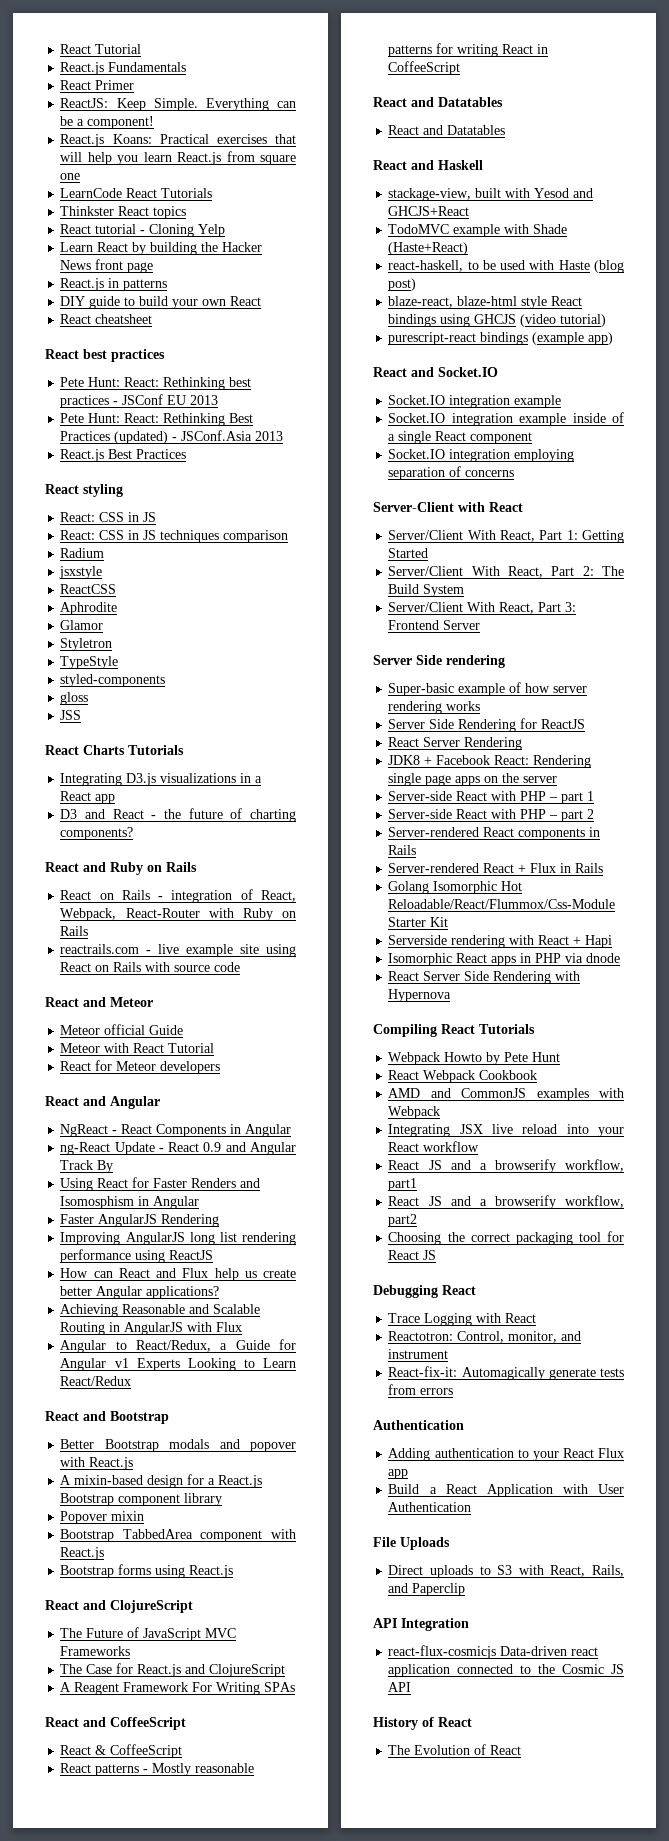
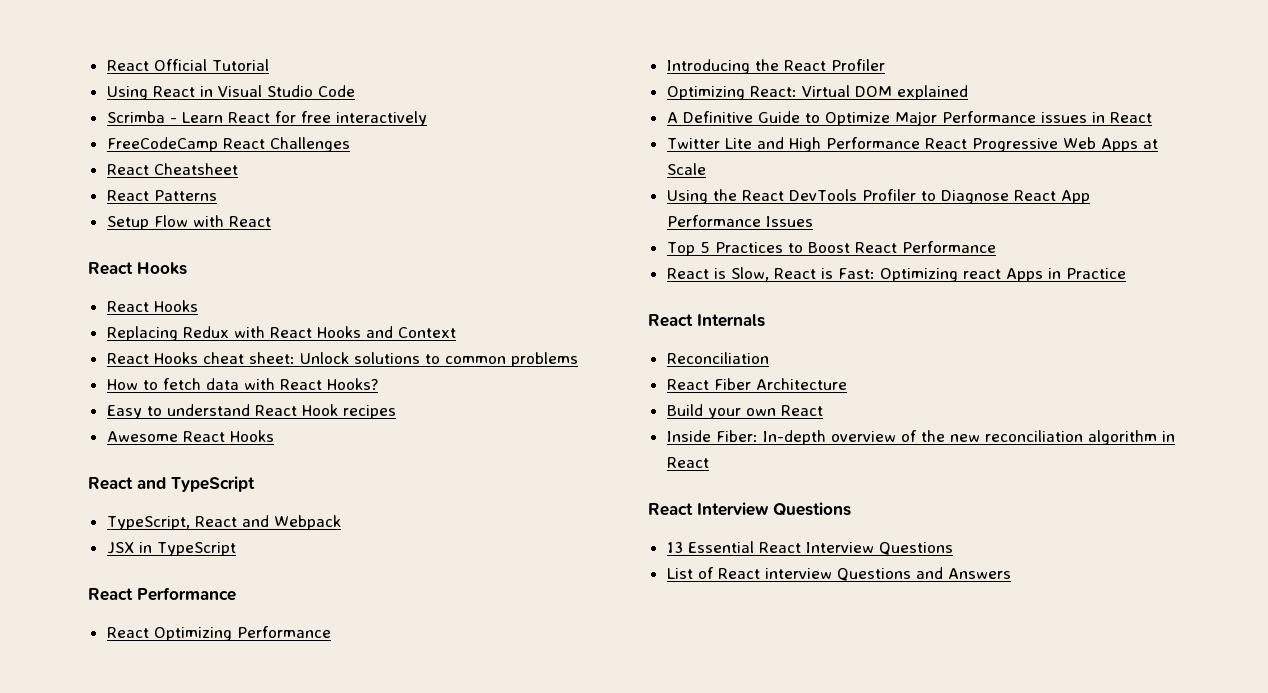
[60,44,142,54] [60,62,187,75] [60,80,135,90] [60,98,296,111] [60,116,155,129] [60,134,296,147] [60,151,296,165] [60,173,81,180] [60,188,213,198] [60,206,187,219] [60,224,226,237] [60,242,263,255] [60,259,154,273] [60,278,168,291] [60,296,262,309] [60,314,153,324] [45,349,165,362] [60,377,252,390] [60,394,219,408] [60,413,254,426] [60,430,284,444] [60,449,187,462] [45,484,123,497] [60,512,157,522] [60,530,289,543] [60,548,105,558] [59,566,103,579] [60,584,117,594] [60,602,118,615] [60,620,104,630] [60,638,113,651] [60,656,119,669] [60,674,166,687] [60,692,89,705] [60,710,82,720] [45,745,184,755] [60,773,263,786] [60,791,116,804] [60,808,296,822] [60,827,134,840] [45,862,197,875] [60,889,296,903] [60,908,296,921] [60,926,89,936] [60,944,296,957] [60,962,241,972] [45,997,153,1007] [60,1024,184,1035] [60,1043,215,1053] [60,1060,221,1074] [45,1096,160,1109] [60,1124,292,1137] [60,1142,296,1155] [60,1160,114,1173] [60,1177,261,1191] [60,1196,200,1209] [60,1214,220,1227] [60,1232,296,1245] [60,1249,214,1263] [60,1268,296,1281] [60,1286,220,1299] [60,1304,261,1317] [60,1322,243,1335] [60,1339,296,1353] [60,1358,296,1371] [60,1376,132,1386] [45,1411,169,1424] [60,1439,296,1452] [60,1457,134,1470] [60,1474,263,1488] [60,1493,223,1506] [60,1511,145,1524] [60,1529,296,1542] [60,1547,105,1560] [60,1564,234,1578] [45,1600,193,1613] [60,1627,237,1641] [60,1646,131,1656] [60,1663,286,1677] [60,1682,296,1695] [45,1717,186,1730] [60,1744,183,1758] [60,1763,255,1776] [388,43,549,57] [388,61,461,75] [373,97,503,107] [388,125,506,135] [373,160,483,170] [388,188,594,201] [388,206,470,216] [388,224,568,237] [388,242,469,255] [388,260,624,273] [388,278,417,291] [388,296,583,309] [388,314,607,327] [388,332,614,345] [373,367,498,377] [388,395,562,408] [388,412,624,426] [388,431,533,444] [388,449,575,462] [388,466,515,480] [373,502,523,512] [388,530,624,543] [388,548,429,558] [388,566,624,578] [388,584,465,597] [388,602,577,614] [388,620,481,630] [373,655,505,668] [388,682,588,696] [388,701,481,714] [388,718,586,732] [388,737,523,750] [388,755,592,768] [388,773,558,786] [388,791,595,804] [388,809,595,822] [388,827,601,840] [388,845,417,855] [388,863,604,873] [388,881,523,894] [388,899,616,909] [388,917,449,927] [388,935,613,948] [388,953,621,966] [388,971,581,984] [388,989,452,1002] [373,1024,535,1037] [388,1052,561,1065] [388,1070,538,1083] [388,1088,624,1101] [388,1106,441,1119] [388,1124,624,1137] [388,1141,480,1152] [388,1159,624,1173] [388,1178,418,1191] [388,1195,624,1209] [388,1214,418,1227] [388,1231,624,1245] [388,1250,437,1260] [373,1285,476,1298] [388,1313,537,1326] [388,1331,582,1343] [388,1349,449,1359] [388,1366,624,1380] [388,1384,454,1395] [373,1420,464,1430] [388,1448,624,1461] [388,1469,409,1479] [388,1484,624,1497] [388,1502,472,1512] [373,1537,450,1550] [388,1565,624,1578] [388,1583,466,1596] [373,1618,469,1631] [388,1645,599,1659] [388,1664,624,1677] [388,1682,412,1692] [373,1717,472,1730] [388,1744,522,1755] React Tutorial // React.js Fundamentals // React Primer // ReactJS: Keep Simple. Everything can be a component! // React.js Koans: Practical exercises that will help you learn React.js from square one // LearnCode React Tutorials // Thinkster React topics // React tutorial - Cloning Yelp // Learn React by building the Hacker News front page // React.js in patterns // DIY guide to build your own React // React cheatsheet // React best practices // Pete Hunt: React: Rethinking best practices - JSConf EU 2013 // Pete Hunt: React: Rethinking Best Practices (updated) - JSConf.Asia 2013 // React.js Best Practices // React styling // React: CSS in JS // React: CSS in JS techniques comparison // Radium // jsxstyle // ReactCSS // Aphrodite // Glamor // Styletron // TypeStyle // styled-components // gloss // JSS // React Charts Tutorials // Integrating D3.js visualizations in a React app // D3 and React - the future of charting components? // React and Ruby on Rails // React on Rails - integration of React, Webpack, React-Router with Ruby on Rails // reactrails.com - live example site using React on Rails with source code // React and Meteor // Meteor official Guide // Meteor with React Tutorial // React for Meteor developers // React and Angular // NgReact - React Components in Angular // ng-React Update - React 0.9 and Angular Track By // Using React for Faster Renders and Isomosphism in Angular // Faster AngularJS Rendering // Improving AngularJS long list rendering performance using ReactJS // How can React and Flux help us create better Angular applications? // Achieving Reasonable and Scalable Routing in AngularJS with Flux // Angular to React/Redux, a Guide for Angular v1 Experts Looking to Learn React/Redux // React and Bootstrap // Better Bootstrap modals and popover with React.js // A mixin-based design for a React.js Bootstrap component library // Popover mixin // Bootstrap TabbedArea component with React.js // Bootstrap forms using React.js // React and ClojureScript // The Future of JavaScript MVC Frameworks // The Case for React.js and ClojureScript // A Reagent Framework For Writing SPAs // React and CoffeeScript // React & CoffeeScript // React patterns - Mostly reasonable patterns for writing React in CoffeeScript // React and Datatables // React and Datatables // React and Haskell // stackage-view, built with Yesod and GHCJS+React // TodoMVC example with Shade (Haste+React) // react-haskell, to be used with Haste (blog post) // blaze-react, blaze-html style React bindings using GHCJS (video tutorial) // purescript-react bindings (example app) // React and Socket.IO // Socket.IO integration example // Socket.IO integration example inside of a single React component // Socket.IO integration employing separation of concerns // Server-Client with React // Server/Client With React, Part 1: Getting Started // Server/Client With React, Part 2: The Build System // Server/Client With React, Part 3: Frontend Server // Server Side rendering // Super-basic example of how server rendering works // Server Side Rendering for ReactJS // React Server Rendering // JDK8 + Facebook React: Rendering single page apps on the server // Server-side React with PHP – part 1 // Server-side React with PHP – part 2 // Server-rendered React components in Rails // Server-rendered React + Flux in Rails // Golang Isomorphic Hot Reloadable/React/Flummox/Css-Module Starter Kit // Serverside rendering with React + Hapi // Isomorphic React apps in PHP via dnode // React Server Side Rendering with Hypernova // Compiling React Tutorials // Webpack Howto by Pete Hunt // React Webpack Cookbook // AMD and CommonJS examples with Webpack // Integrating JSX live reload into your React workflow // React JS and a browserify workflow, part1 // React JS and a browserify workflow, part2 // Choosing the correct packaging tool for React JS // Debugging React // Trace Logging with React // Reactotron: Control, monitor, and instrument // React-fix-it: Automagically generate tests from errors // Authentication // Adding authentication to your React Flux app // Build a React Application with User Authentication // File Uploads // Direct uploads to S3 with React, Rails, and Paperclip // API Integration // react-flux-cosmicjs Data-driven react application connected to the Cosmic JS API // History of React // The Evolution of React -> [106,59,269,71] [106,85,355,100] [106,111,427,126] [106,137,350,152] [106,163,238,175] [106,190,217,201] [106,215,271,230] [88,262,187,275] [106,300,198,312] [106,326,456,341] [106,352,578,367] [106,378,378,390] [106,404,396,419] [106,430,274,442] [88,476,255,492] [106,515,341,530] [106,542,236,556] [88,587,236,601] [106,626,331,641] [666,59,885,74] [666,85,968,100] [666,111,1152,126] [666,137,1158,152] [666,163,706,175] [666,189,1090,204] [666,215,813,227] [666,241,996,256] [666,267,1126,282] [648,314,765,327] [666,352,769,364] [666,378,847,390] [666,404,823,419] [666,430,1175,445] [666,457,709,468] [648,502,851,516] [666,541,953,555] [666,567,1011,581] React Official Tutorial // Using React in Visual Studio Code // Scrimba - Learn React for free interactively // FreeCodeCamp React Challenges // React Cheatsheet // React Patterns // Setup Flow with React // React Hooks // React Hooks // Replacing Redux with React Hooks and Context // React Hooks cheat sheet: Unlock solutions to common problems // How to fetch data with React Hooks? // Easy to understand React Hook recipes // Awesome React Hooks // React and TypeScript // TypeScript, React and Webpack // JSX in TypeScript // React Performance // React Optimizing Performance // Introducing the React Profiler // Optimizing React: Virtual DOM explained // A Definitive Guide to Optimize Major Performance issues in React // Twitter Lite and High Performance React Progressive Web Apps at Scale // Using the React DevTools Profiler to Diagnose React App Performance Issues // Top 5 Practices to Boost React Performance // React is Slow, React is Fast: Optimizing react Apps in Practice // React Internals // Reconciliation // React Fiber Architecture // Build your own React // Inside Fiber: In-depth overview of the new reconciliation algorithm in React // React Interview Questions // 13 Essential React Interview Questions // List of React interview Questions and Answers

